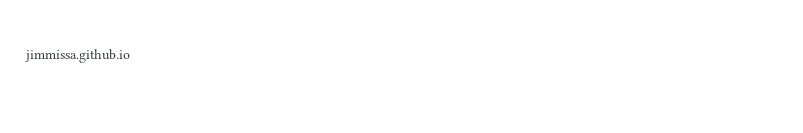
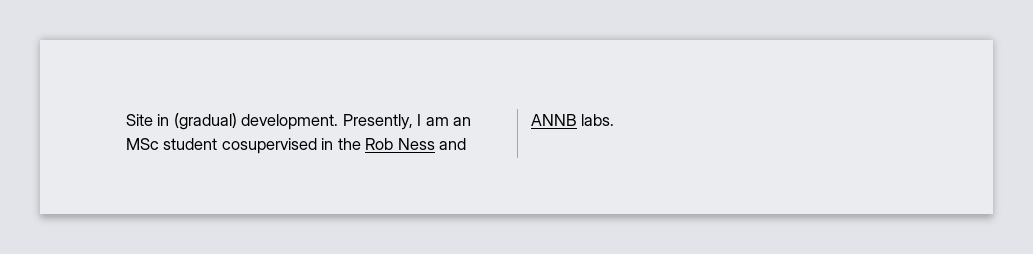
[25,49,130,63] jimmissa.github.io -> [126,113,472,130] [126,138,467,154] [531,114,615,126] Site in (gradual) development. Presently, I am an MSc student cosupervised in the Rob Ness and ANNB labs.

